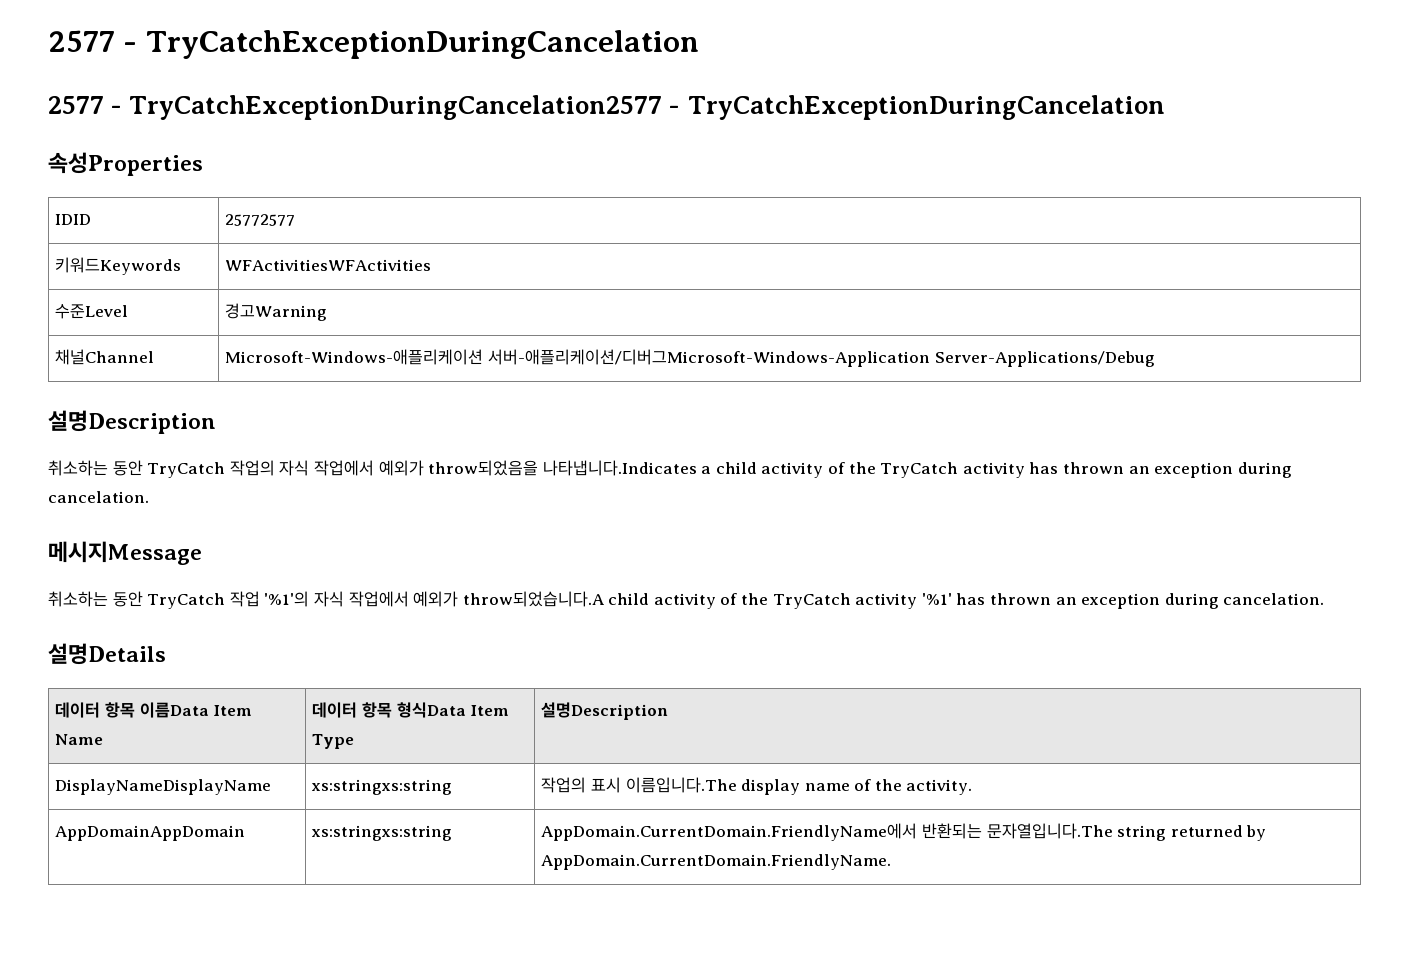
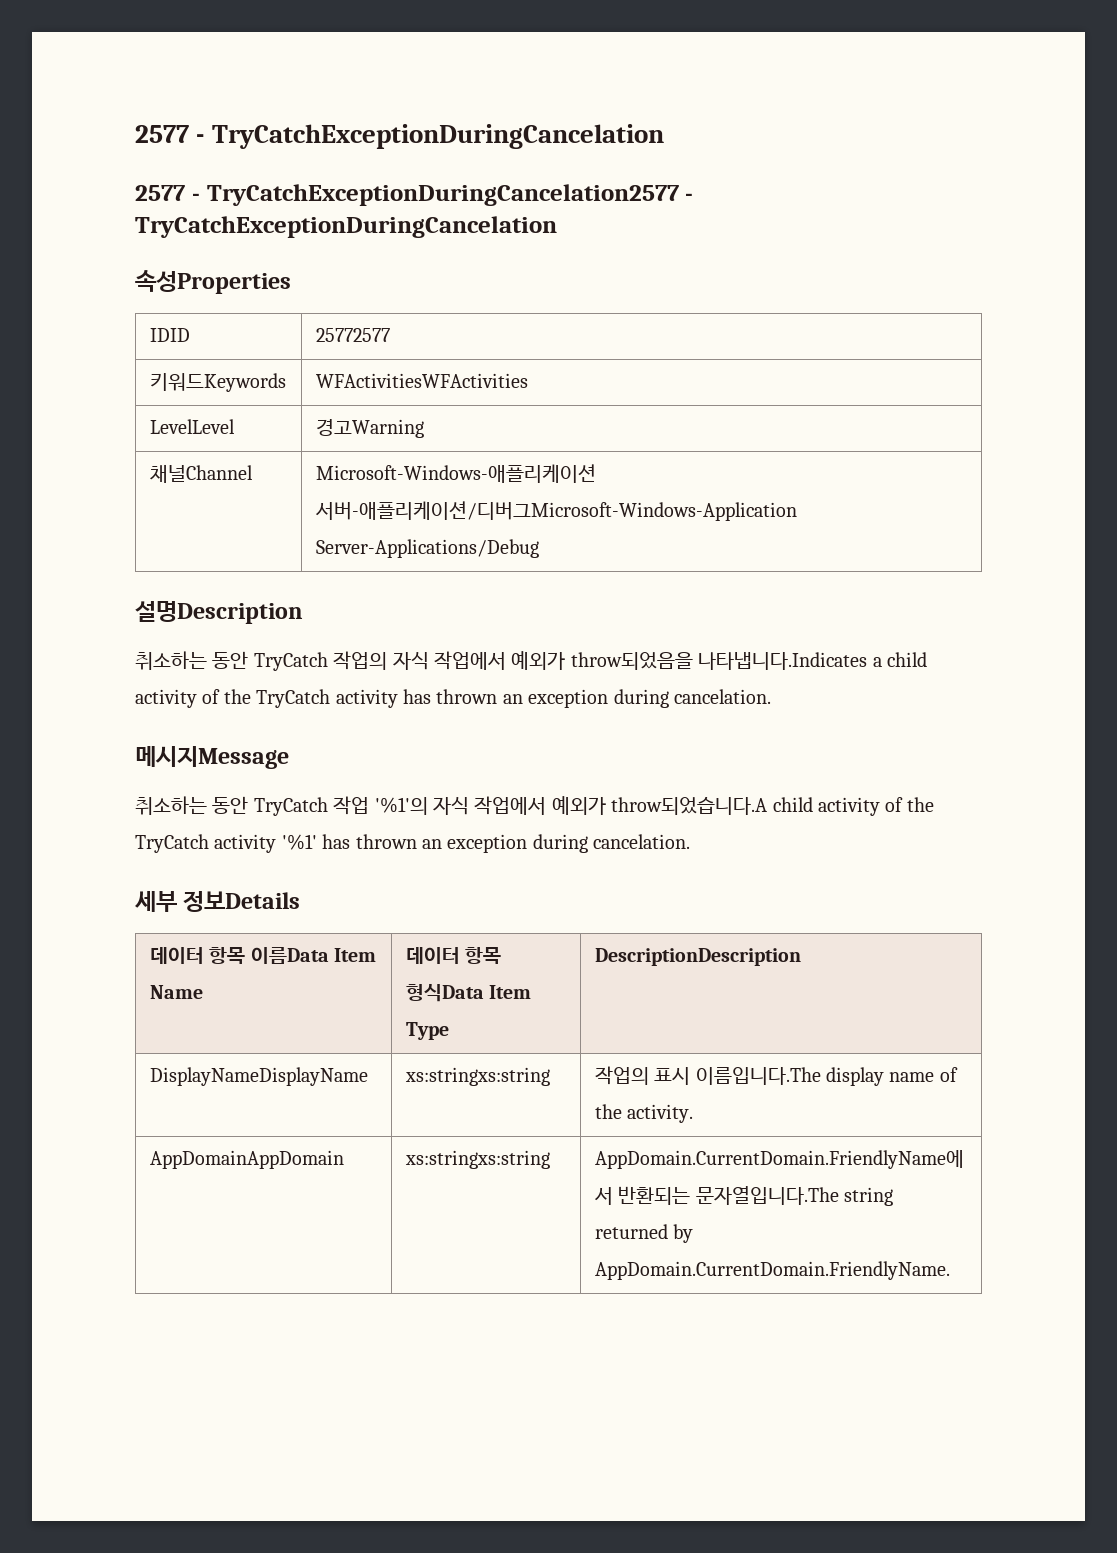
[55,304,129,319] 수준Level -> [149,419,235,434] LevelLevel
[48,643,166,665] 설명Details -> [135,891,301,912] 세부 정보Details
[541,702,669,720] 설명Description -> [594,948,801,966] DescriptionDescription

